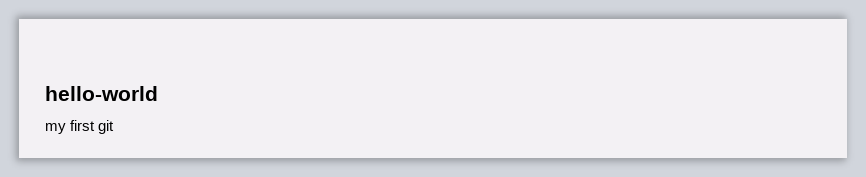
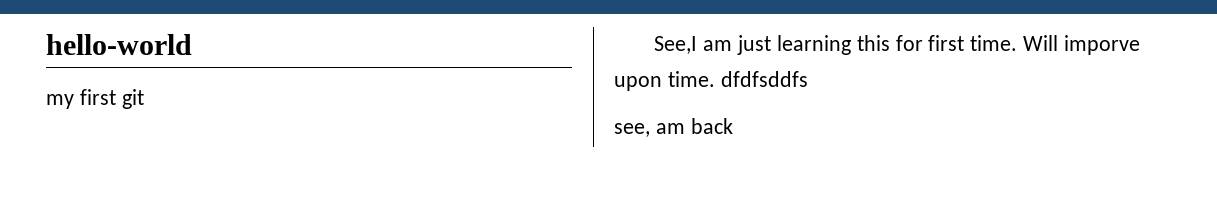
(115, 127) none -> [654,35,1140,55] [614,71,808,91] [614,118,733,137] // See,I am just learning this for first time. Will imporve upon time. dfdfsddfs // see, am back

